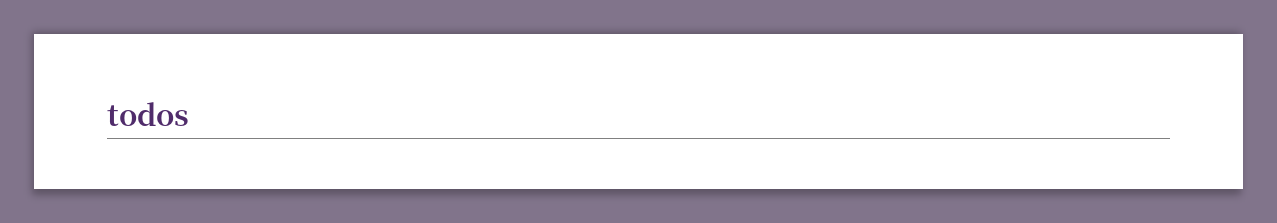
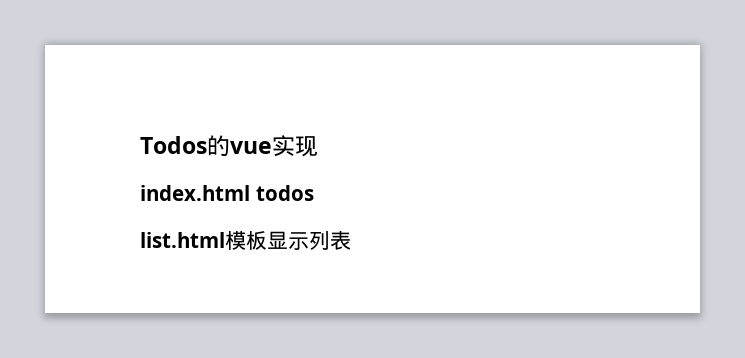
[107,102,189,126] todos -> [140,135,318,157] [140,185,314,201] [140,231,351,250] Todos的vue实现 // index.html todos // list.html模板显示列表

